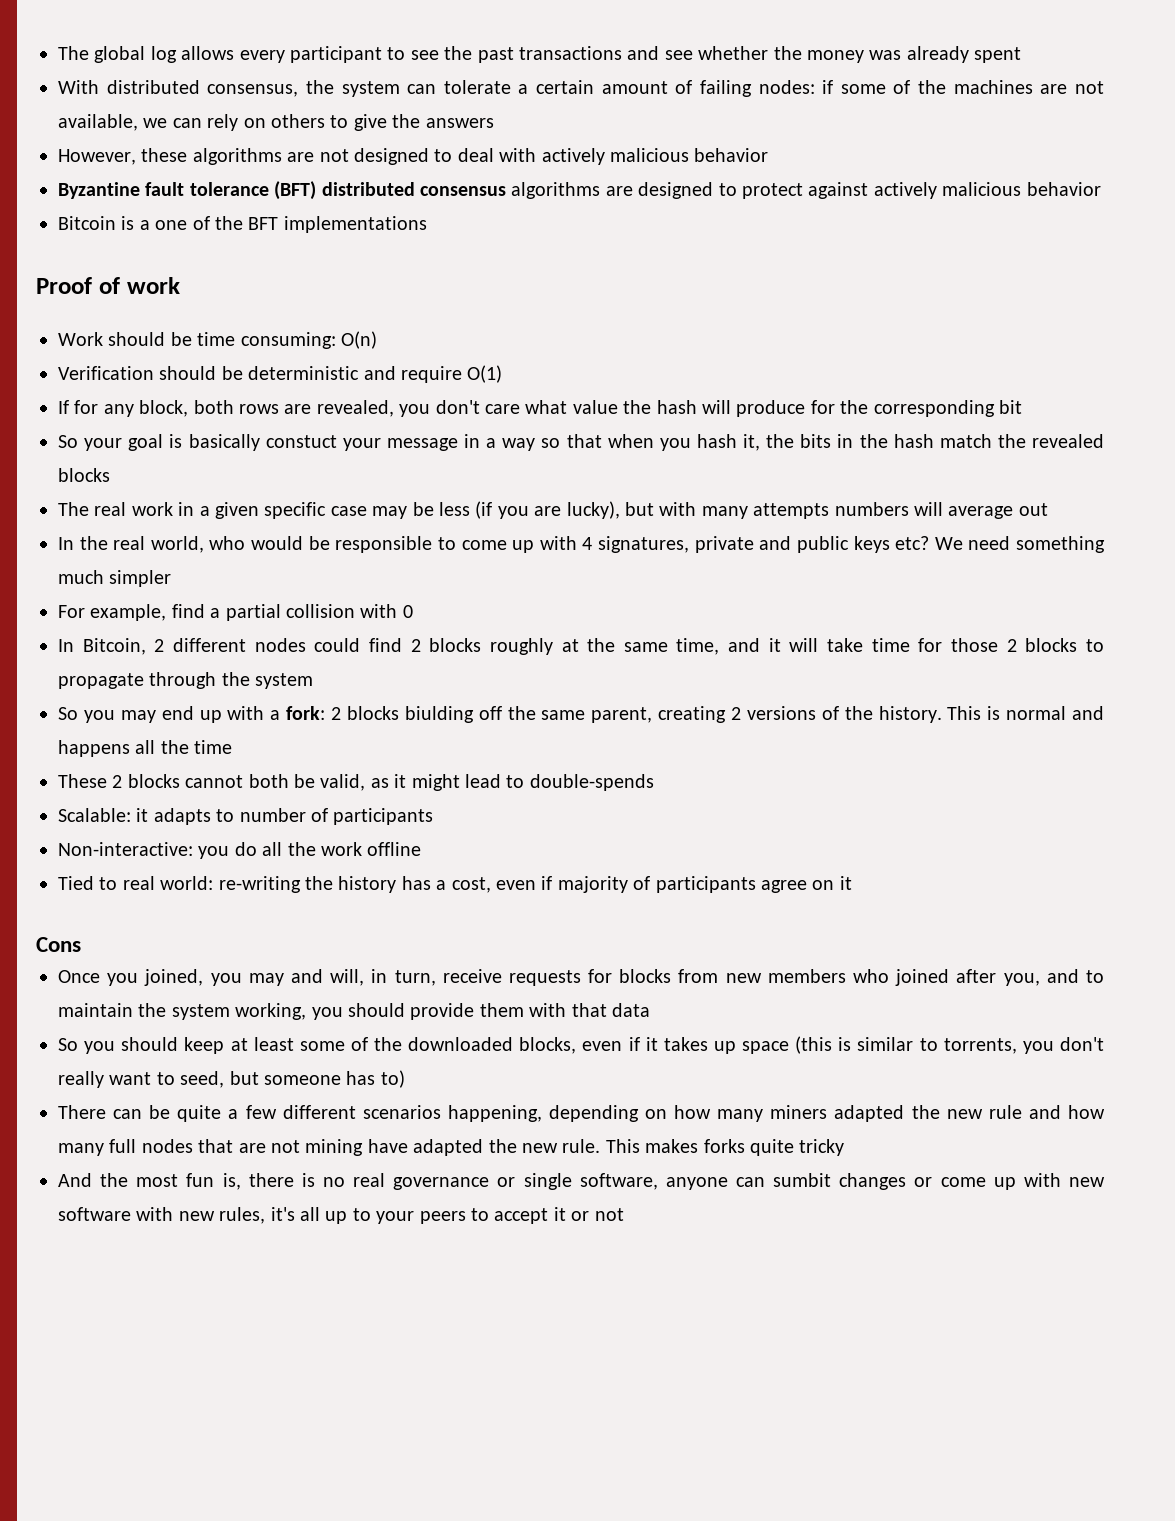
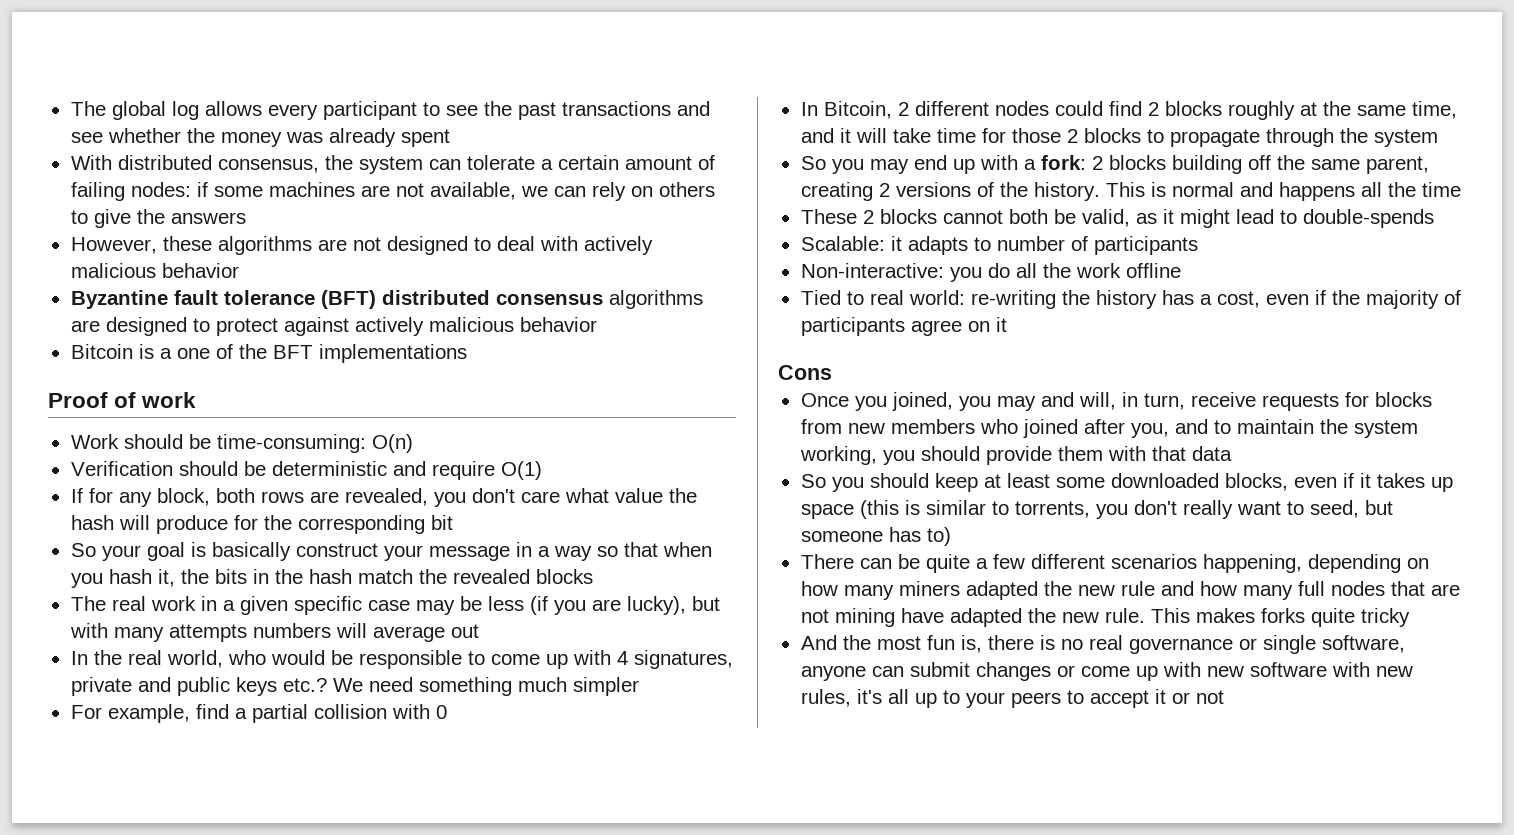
[893,80,947,94] of the -> (263, 191) none
[197,332,336,349] time consuming: -> [216,434,366,453] time-consuming:
[265,435,337,448] constuct -> [295,543,378,557] construct
[895,536,930,550] etc? -> [282,678,327,692] etc.?
[404,706,474,723] biulding -> [1171,155,1242,174] building
(553, 883) none -> [1331,290,1360,305] the
[350,1037,403,1051] of the -> (1105, 482) none
[773,1173,832,1187] sumbit -> [909,662,970,677] submit

